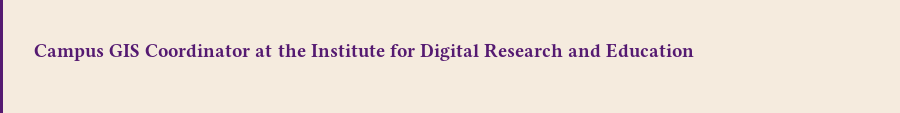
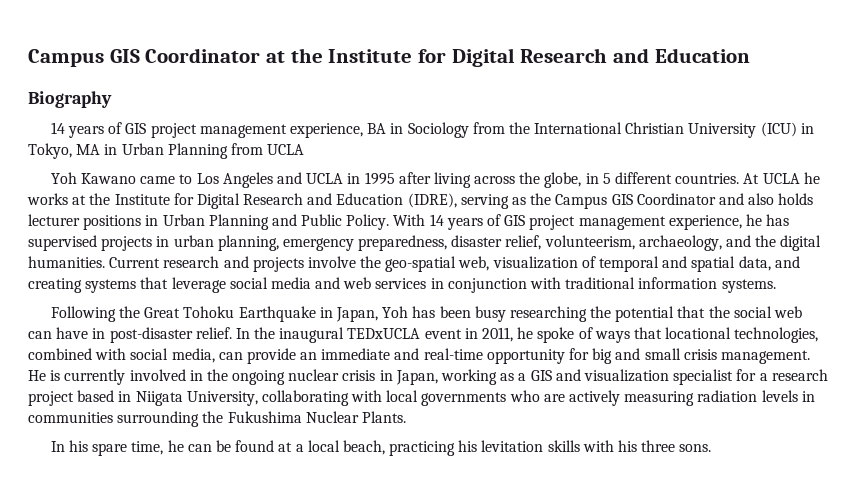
(695, 50) none -> [28,91,112,108] [50,122,814,138] [28,143,305,159] [50,172,820,188] [27,193,814,209] [28,214,790,230] [28,235,822,251] [28,256,800,272] [28,277,776,293] [50,306,802,322] [28,327,819,343] [28,348,810,364] [28,369,828,385] [28,390,815,406] [28,411,406,427] [50,440,712,456] // Biography // 14 years of GIS project management experience, BA in Sociology from the International Christian University (ICU) in Tokyo, MA in Urban Planning from UCLA // Yoh Kawano came to Los Angeles and UCLA in 1995 after living across the globe, in 5 different countries. At UCLA he works at the Institute for Digital Research and Education (IDRE), serving as the Campus GIS Coordinator and also holds lecturer positions in Urban Planning and Public Policy. With 14 years of GIS project management experience, he has supervised projects in urban planning, emergency preparedness, disaster relief, volunteerism, archaeology, and the digital humanities. Current research and projects involve the geo-spatial web, visualization of temporal and spatial data, and creating systems that leverage social media and web services in conjunction with traditional information systems. // Following the Great Tohoku Earthquake in Japan, Yoh has been busy researching the potential that the social web can have in post-disaster relief. In the inaugural TEDxUCLA event in 2011, he spoke of ways that locational technologies, combined with social media, can provide an immediate and real-time opportunity for big and small crisis management. He is currently involved in the ongoing nuclear crisis in Japan, working as a GIS and visualization specialist for a research project based in Niigata University, collaborating with local governments who are actively measuring radiation levels in communities surrounding the Fukushima Nuclear Plants. // In his spare time, he can be found at a local beach, practicing his levitation skills with his three sons.

